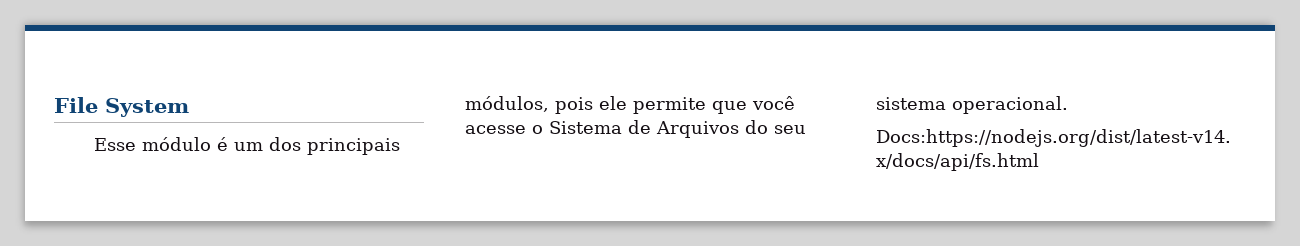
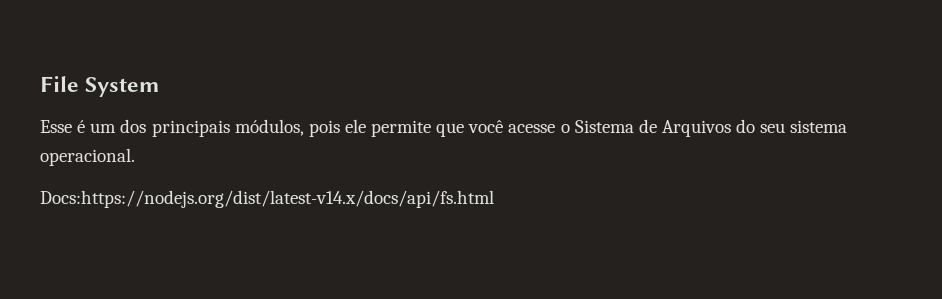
[142,137,212,151] módulo -> (72, 126) none

